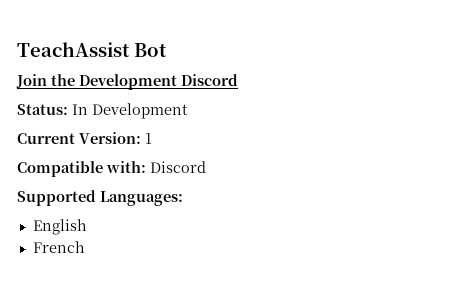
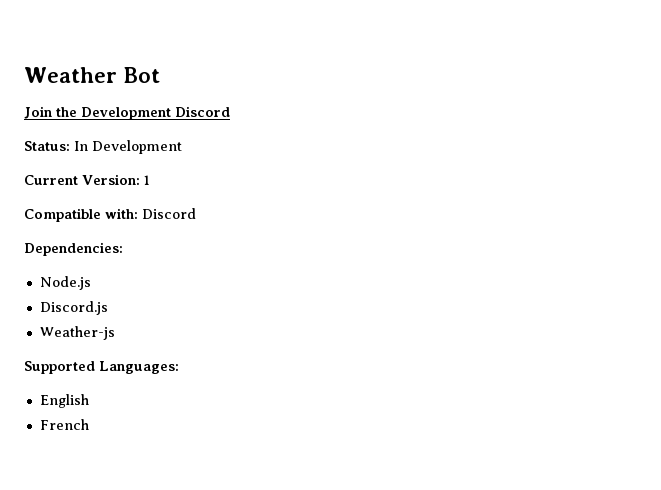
[17,42,130,57] TeachAssist -> [24,67,117,83] Weather
(206, 167) none -> [24,242,123,256] [39,276,91,290] [39,301,108,315] [39,326,115,340] // Dependencies: // Node.js // Discord.js // Weather-js

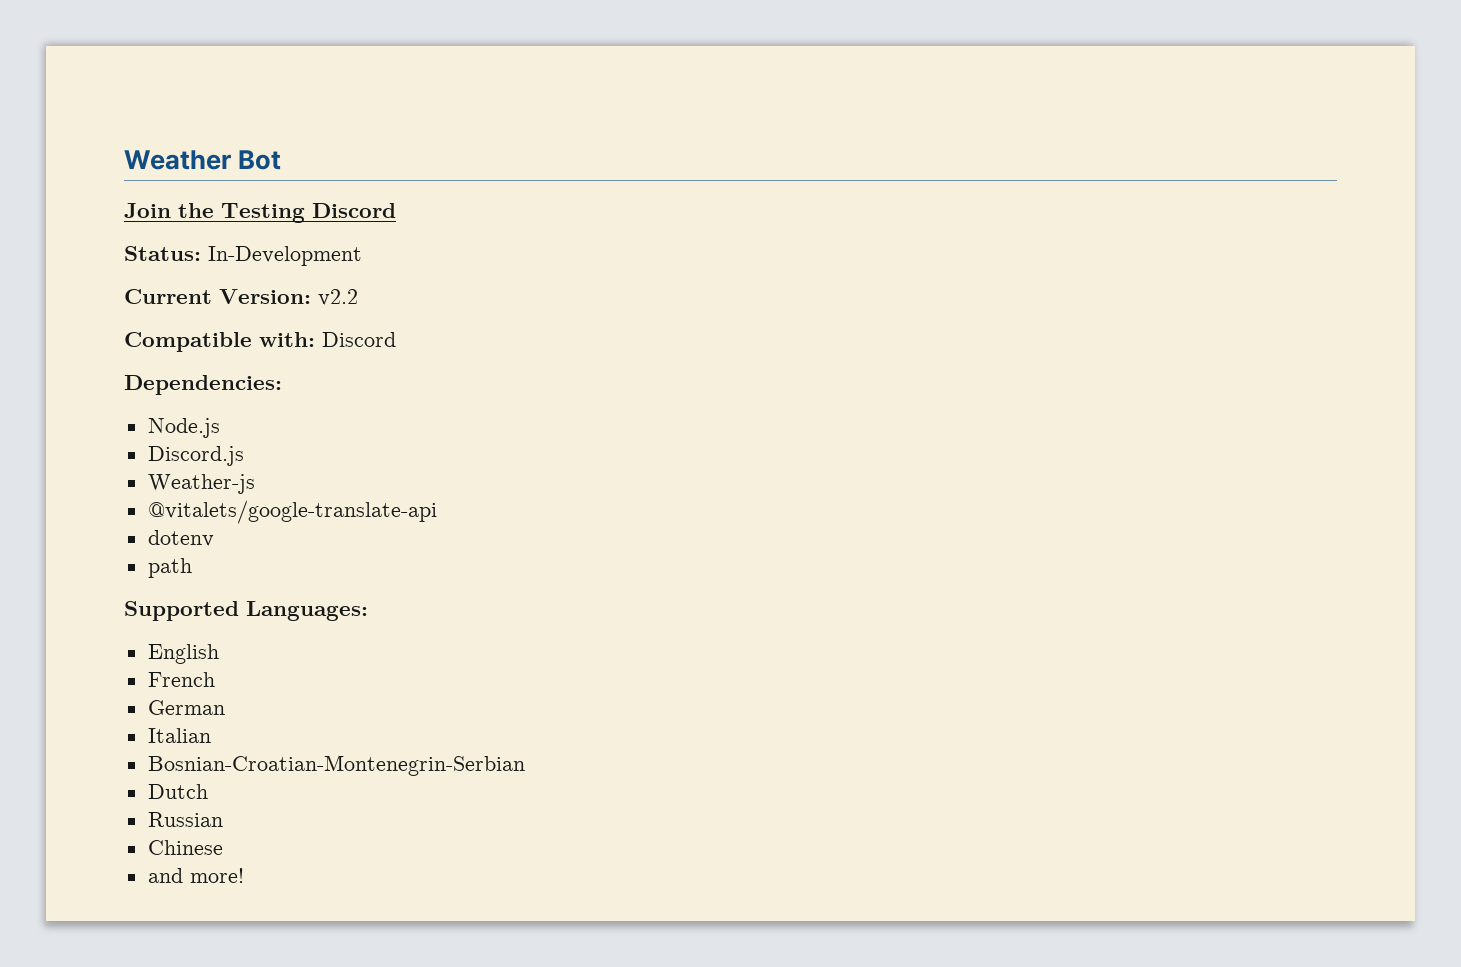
[81,107,171,120] Development -> [221,203,305,223] Testing
[74,140,182,154] In Development -> [208,246,362,266] In-Development
[144,175,150,185] 1 -> [318,289,358,306] v2.2
(115, 333) none -> [147,500,437,524] [147,530,214,547] [147,558,192,578] // @vitalets/google-translate-api // dotenv // path
(89, 424) none -> [147,700,225,715] [147,728,211,743] [147,755,525,776] [147,784,208,799] [147,812,223,827] [147,840,223,855] [147,868,244,883] // German // Italian // Bosnian-Croatian-Montenegrin-Serbian // Dutch // Russian // Chinese // and more!

